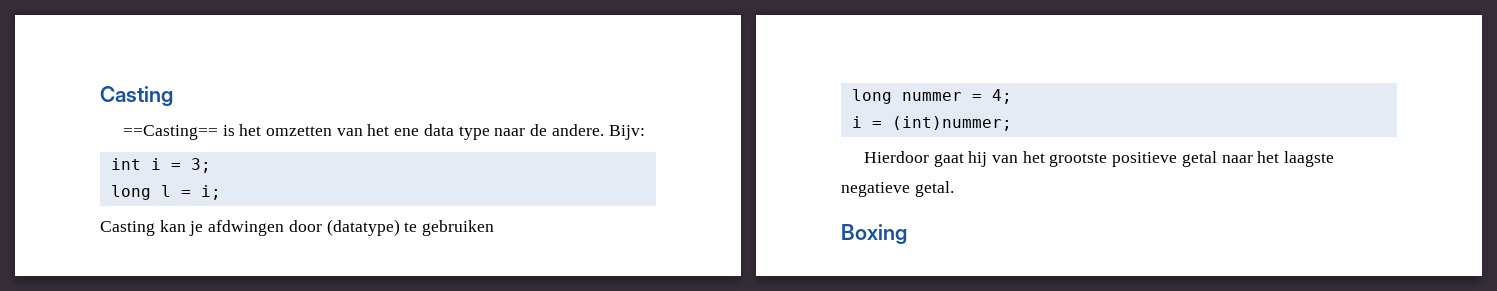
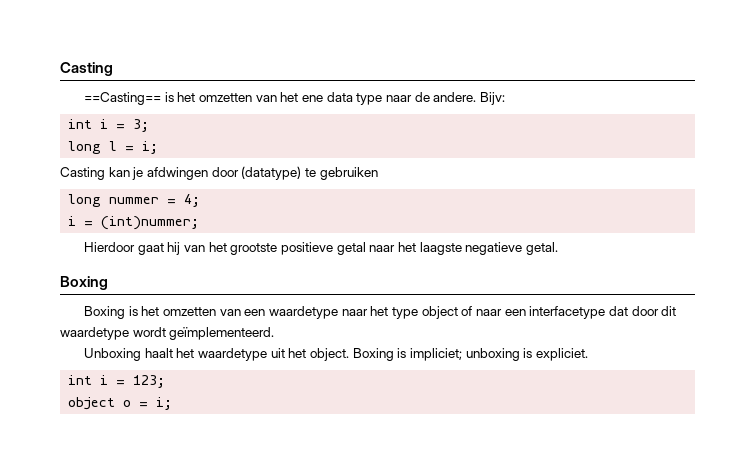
(907, 234) none -> [84,306,677,319] [60,327,275,340] [84,348,588,361] [68,375,166,388] [68,397,173,410] // Boxing is het omzetten van een waardetype naar het type object of naar een interfacetype dat door dit waardetype wordt geïmplementeerd. // Unboxing haalt het waardetype uit het object. Boxing is impliciet; unboxing is expliciet. // int i = 123; // object o = i;

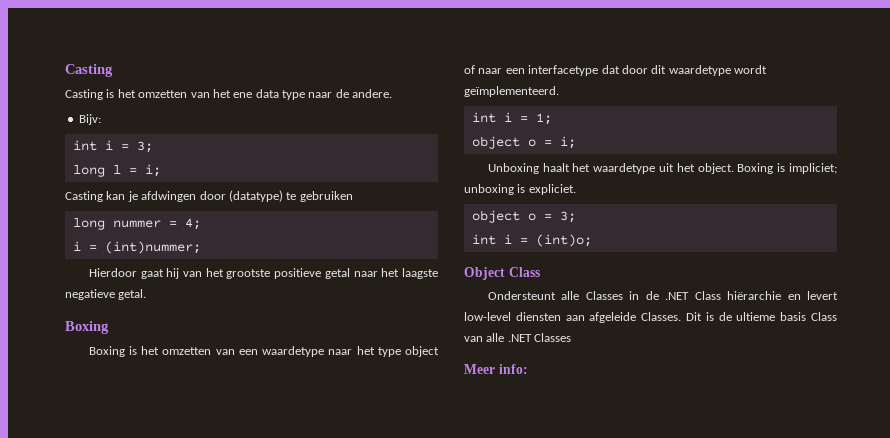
[84,92,162,105] ==Casting== -> [65,89,103,100] Casting
(477, 97) none -> (393, 93) //
(275, 333) none -> [471,112,552,125] [471,136,576,149] // int i = 1; // object o = i;
[68,375,166,388] [68,397,173,410] // int i = 123; // object o = i; -> [471,210,576,223] [471,234,592,247] [464,267,540,280] [487,291,839,300] [464,312,837,323] [464,333,572,342] [464,364,528,374] // object o = 3; // int i = (int)o; // Object Class // Ondersteunt alle Classes in de .NET Class hiërarchie en levert low-level diensten aan afgeleide Classes. Dit is de ultieme basis Class van alle .NET Classes // Meer info:

